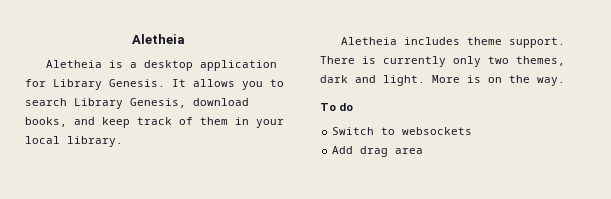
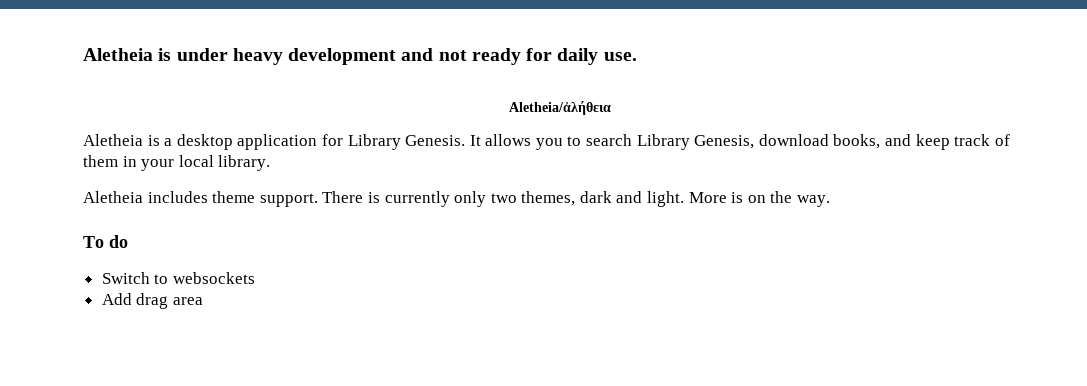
[131,34,185,44] Aletheia -> [83,48,637,65] [509,101,611,115] Aletheia is under heavy development and not ready for daily use. // Aletheia/ἀλήθεια

